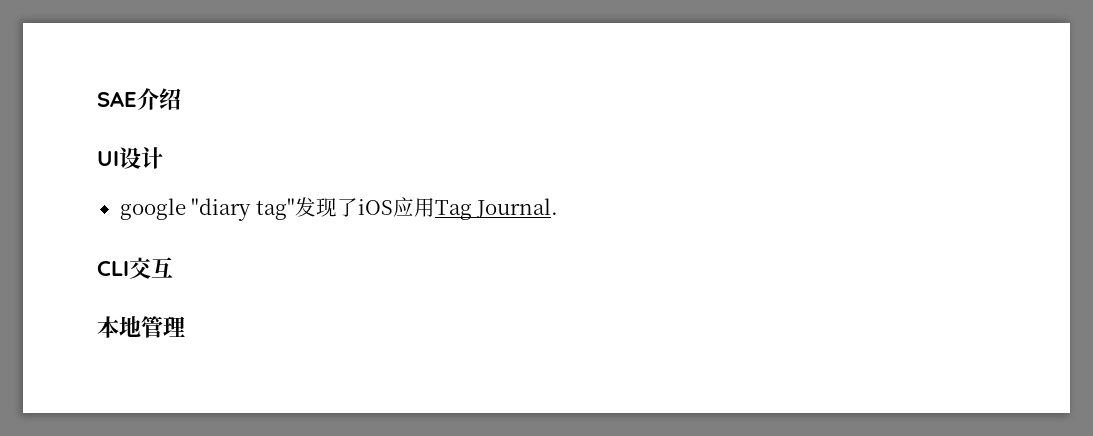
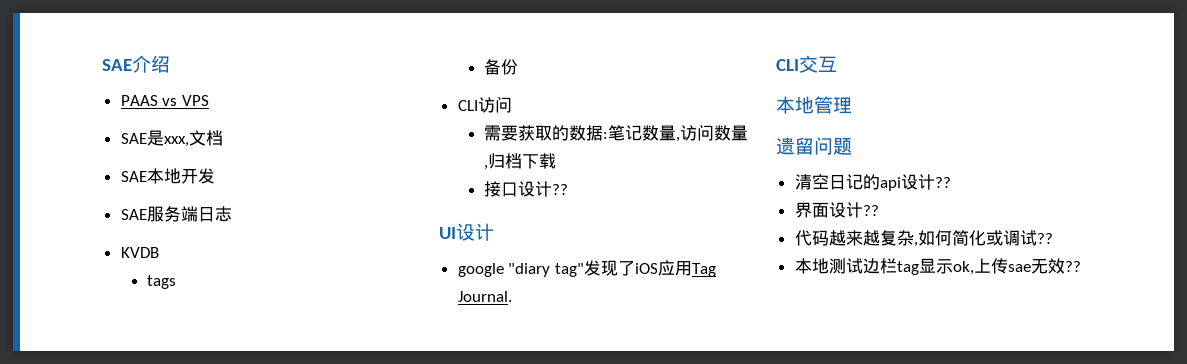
(181, 99) none -> [120,95,209,106] [120,130,223,147] [120,168,215,184] [120,206,232,222] [120,247,159,258] [146,275,176,289] [483,59,518,75] [457,97,512,113] [483,125,748,142] [483,153,556,170] [483,181,568,197] // PAAS vs VPS // SAE是xxx,文档 // SAE本地开发 // SAE服务端日志 // KVDB // tags // 备份 // CLI访问 // 需要获取的数据:笔记数量,访问数量,归档下载 // 接口设计??
(185, 326) none -> [776,137,852,155] [794,174,951,191] [794,202,879,218] [794,230,1053,247] [794,258,1081,275] // 遗留问题 // 清空日记的api设计?? // 界面设计?? // 代码越来越复杂,如何简化或调试?? // 本地测试边栏tag显示ok,上传sae无效??

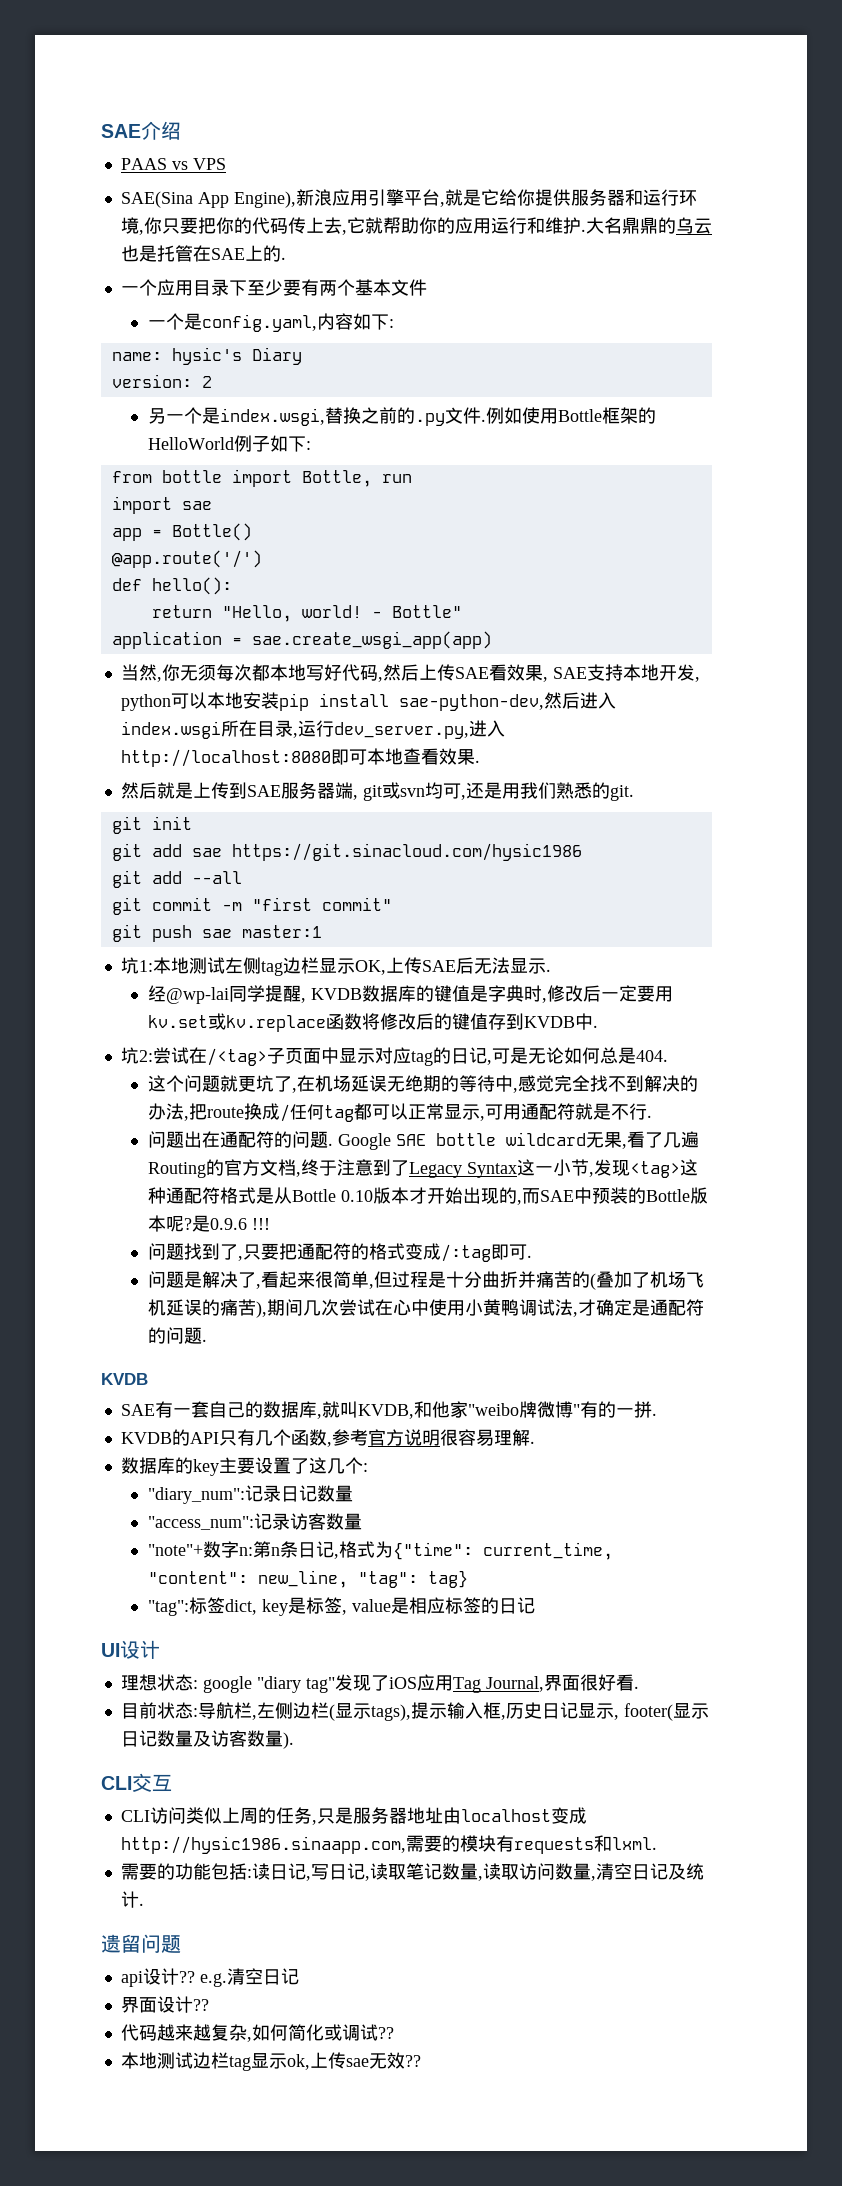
[120,130,223,147] [120,168,215,184] [120,206,232,222] [120,247,159,258] [146,275,176,289] [483,59,518,75] [457,97,512,113] [483,125,748,142] [483,153,556,170] [483,181,568,197] SAE是xxx,文档 // SAE本地开发 // SAE服务端日志 // KVDB // tags // 备份 // CLI访问 // 需要获取的数据:笔记数量,访问数量,归档下载 // 接口设计?? -> [120,189,697,208] [120,217,712,235] [120,245,286,262] [120,279,427,296] [147,313,394,332] [111,347,302,365] [111,374,212,388] [147,407,656,426] [147,435,311,452] [111,469,412,487] [111,496,212,514] [111,523,252,541] [111,550,262,568] [111,577,232,595] [151,605,462,622] [111,631,492,649] [120,664,700,682] [120,692,616,711] [120,720,505,739] [120,748,480,767] [120,782,634,801] [111,816,192,834] [111,843,582,861] [111,870,242,888] [111,897,392,915] [111,924,322,942] [120,957,551,976] [147,985,673,1004] [147,1013,598,1032] [120,1047,668,1066] [147,1075,698,1093] [147,1103,652,1122] [147,1131,699,1150] [147,1159,698,1178] [147,1187,708,1205] [147,1215,270,1232] [147,1243,532,1262] [147,1271,704,1290] [147,1299,704,1318] [147,1327,207,1344] [101,1373,148,1385] [120,1401,657,1419] [120,1429,535,1447] [120,1457,368,1476] [147,1485,353,1504] [147,1513,362,1530] [147,1541,613,1560] [147,1570,468,1588] [147,1597,535,1616] SAE(Sina App Engine),新浪应用引擎平台,就是它给你提供服务器和运行环境,你只要把你的代码传上去,它就帮助你的应用运行和维护.大名鼎鼎的乌云也是托管在SAE上的. // 一个应用目录下至少要有两个基本文件 // 一个是config.yaml,内容如下: // name: hysic's Diary // version: 2 // 另一个是index.wsgi,替换之前的.py文件.例如使用Bottle框架的HelloWorld例子如下: // from bottle import Bottle, run // import sae // app = Bottle() // @app.route('/') // def hello(): // return "Hello, world! - Bottle" // application = sae.create_wsgi_app(app) // 当然,你无须每次都本地写好代码,然后上传SAE看效果, SAE支持本地开发, python可以本地安装pip install sae-python-dev,然后进入index.wsgi所在目录,运行dev_server.py,进入http://localhost:8080即可本地查看效果. // 然后就是上传到SAE服务器端, git或svn均可,还是用我们熟悉的git. // git init // git add sae https://git.sinacloud.com/hysic1986 // git add --all // git commit -m "first commit" // git push sae master:1 // 坑1:本地测试左侧tag边栏显示OK,上传SAE后无法显示. // 经@wp-lai同学提醒, KVDB数据库的键值是字典时,修改后一定要用kv.set或kv.replace函数将修改后的键值存到KVDB中. // 坑2:尝试在/<tag>子页面中显示对应tag的日记,可是无论如何总是404. // 这个问题就更坑了,在机场延误无绝期的等待中,感觉完全找不到解决的办法,把route换成/任何tag都可以正常显示,可用通配符就是不行. // 问题出在通配符的问题. Google SAE bottle wildcard无果,看了几遍Routing的官方文档,终于注意到了Legacy Syntax这一小节,发现<tag>这种通配符格式是从Bottle 0.10版本才开始出现的,而SAE中预装的Bottle版本呢?是0.9.6 !!! // 问题找到了,只要把通配符的格式变成/:tag即可. // 问题是解决了,看起来很简单,但过程是十分曲折并痛苦的(叠加了机场飞机延误的痛苦),期间几次尝试在心中使用小黄鸭调试法,才确定是通配符的问题. // KVDB // SAE有一套自己的数据库,就叫KVDB,和他家"weibo牌微博"有的一拼. // KVDB的API只有几个函数,参考官方说明很容易理解. // 数据库的key主要设置了这几个: // "diary_num":记录日记数量 // "access_num":记录访客数量 // "note"+数字n:第n条日记,格式为{"time": current_time, "content": new_line, "tag": tag} // "tag":标签dict, key是标签, value是相应标签的日记
(494, 232) none -> [120,1674,198,1691] 理想状态:
[457,291,512,302] [776,55,837,73] [776,96,852,114] [776,137,852,155] [794,174,951,191] Journal. // CLI交互 // 本地管理 // 遗留问题 // 清空日记的api设计?? -> [485,1674,639,1692] [120,1702,709,1721] [120,1730,294,1749] [101,1773,172,1792] [120,1807,587,1825] [120,1835,657,1854] [120,1863,704,1881] [120,1891,144,1908] [101,1934,181,1953] [120,1968,299,1987] Journal,界面很好看. // 目前状态:导航栏,左侧边栏(显示tags),提示输入框,历史日记显示, footer(显示日记数量及访客数量). // CLI交互 // CLI访问类似上周的任务,只是服务器地址由localhost变成http://hysic1986.sinaapp.com,需要的模块有requests和lxml. // 需要的功能包括:读日记,写日记,读取笔记数量,读取访问数量,清空日记及统计. // 遗留问题 // api设计?? e.g.清空日记

